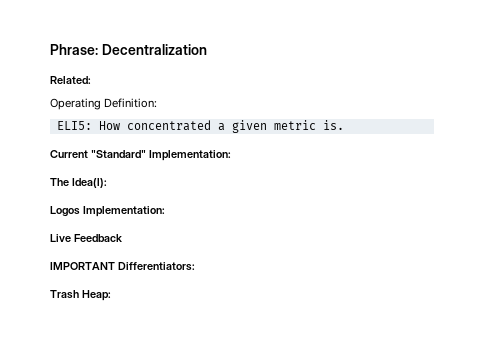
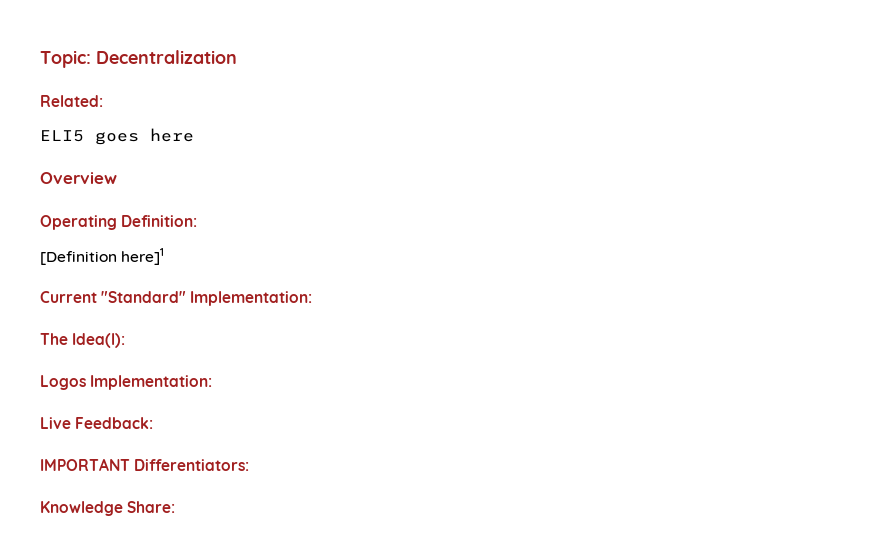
[50,44,98,55] Phrase: -> [40,50,91,68] Topic:
[50,98,158,110] [56,120,344,133] Operating Definition: // ELI5: How concentrated a given metric is. -> [40,128,194,145] [40,172,117,184] [40,215,198,230] [40,248,165,265] ELI5 goes here // Overview // Operating Definition: // [Definition here]1
[73,234,122,242] Feedback -> [75,417,154,429] Feedback:
[50,290,111,301] Trash Heap: -> [40,501,176,516] Knowledge Share:

